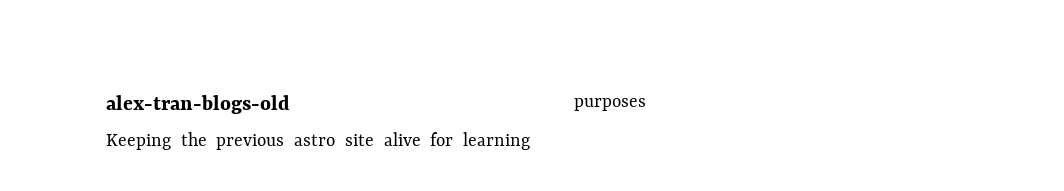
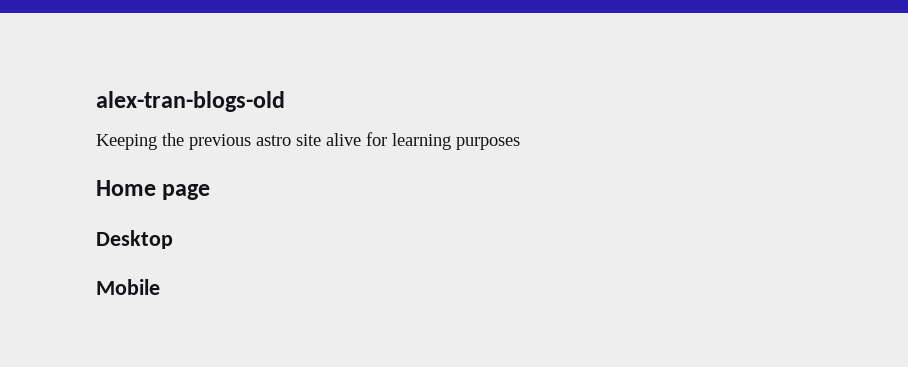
(646, 104) none -> [96,180,211,200] [96,230,173,249] [96,279,160,295] // Home page // Desktop // Mobile

